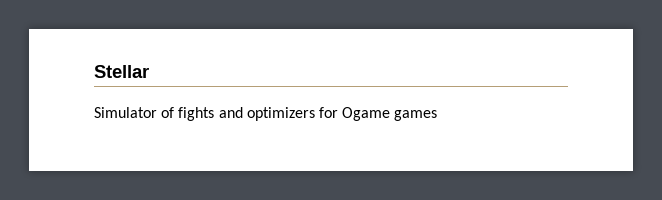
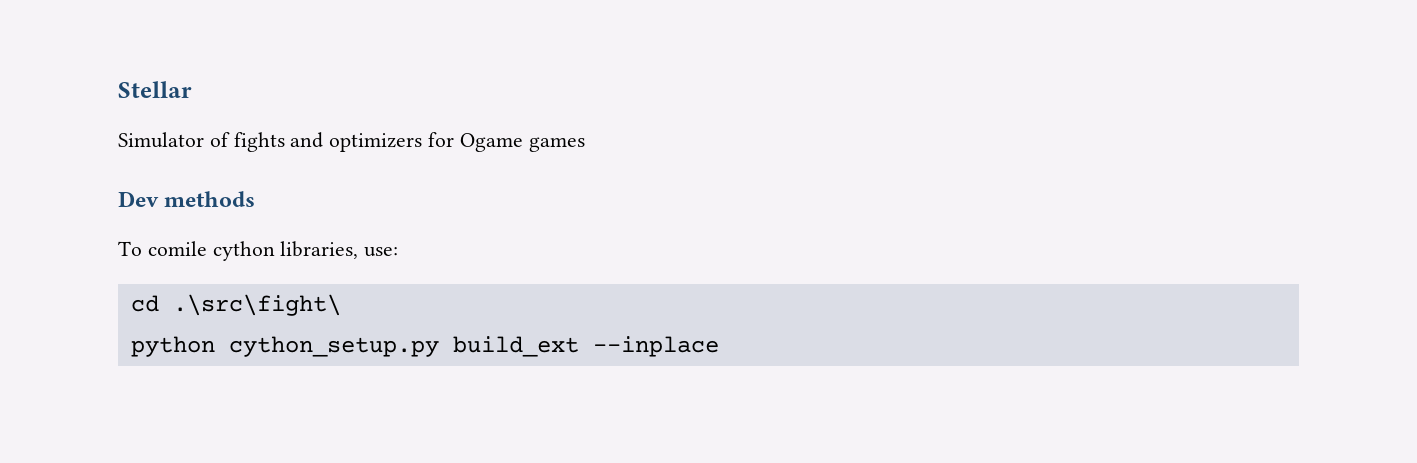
(438, 115) none -> [118,191,256,207] [118,241,399,261] [130,294,341,316] [130,336,719,357] // Dev methods // To comile cython libraries, use: // cd .\src\fight\ // python cython_setup.py build_ext --inplace

